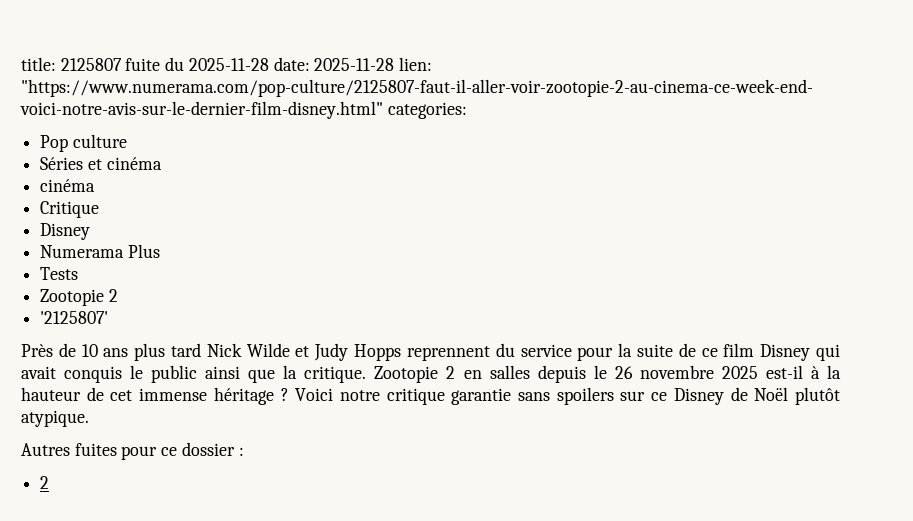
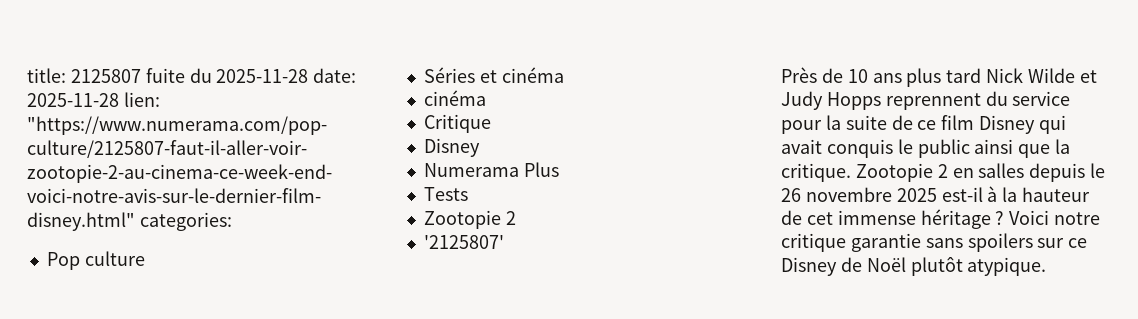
[21,442,244,460] [40,476,50,489] // Autres fuites pour ce dossier : // 2 -> (1047, 266) none

